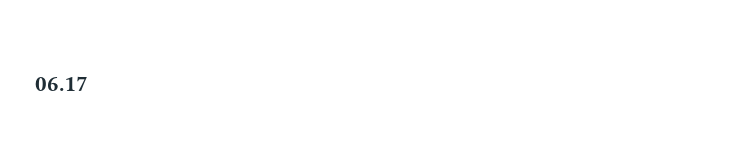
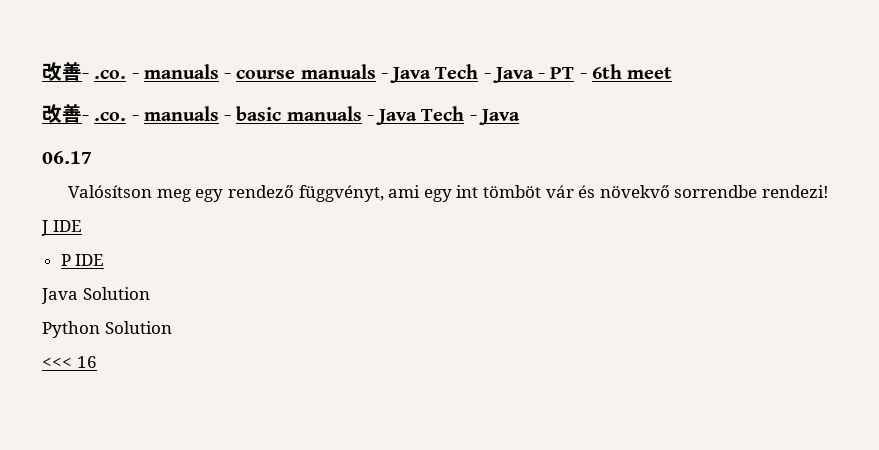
[35,76,88,91] 06.17 -> [42,62,673,83] [42,104,520,125] [42,151,92,164] [68,185,829,202] [41,220,82,236] [60,254,105,266] [41,287,150,304] [42,321,172,338] [42,356,97,368] 改善- .co. - manuals - course manuals - Java Tech - Java - PT - 6th meet // 改善- .co. - manuals - basic manuals - Java Tech - Java // 06.17 // Valósítson meg egy rendező függvényt, ami egy int tömböt vár és növekvő sorrendbe rendezi! // J IDE // P IDE // Java Solution // Python Solution // <<< 16

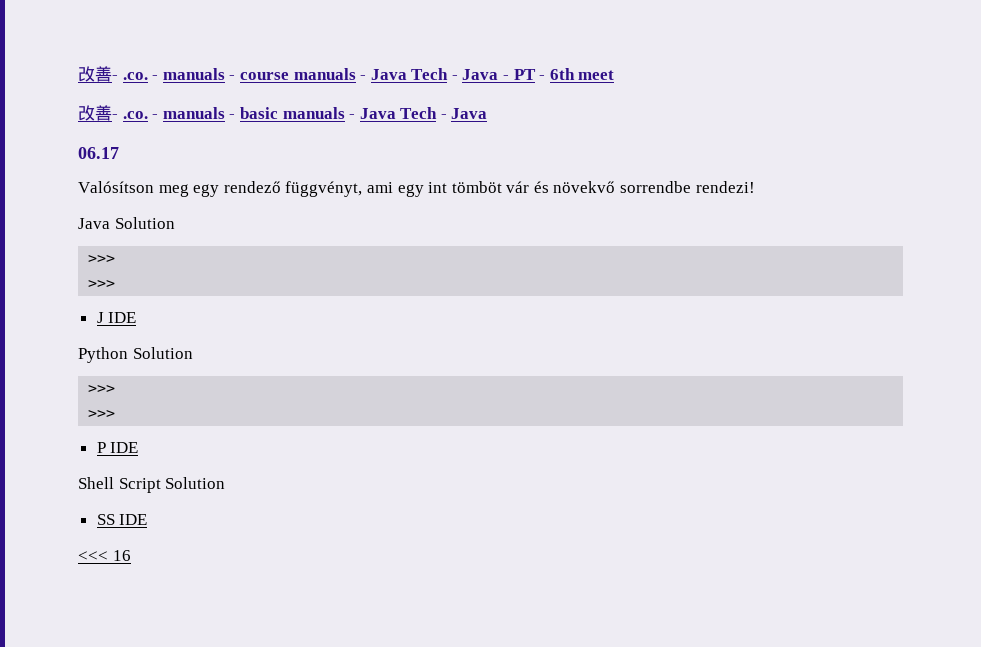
[41,220,82,236] J IDE -> [78,217,175,229] [88,255,116,263] [88,280,116,288] [96,312,137,323] [78,347,193,363] [88,385,116,393] [88,410,116,418] Java Solution // >>> // >>> // J IDE // Python Solution // >>> // >>>
[41,287,150,304] [42,321,172,338] Java Solution // Python Solution -> [78,477,226,493] [96,514,148,525] Shell Script Solution // SS IDE

